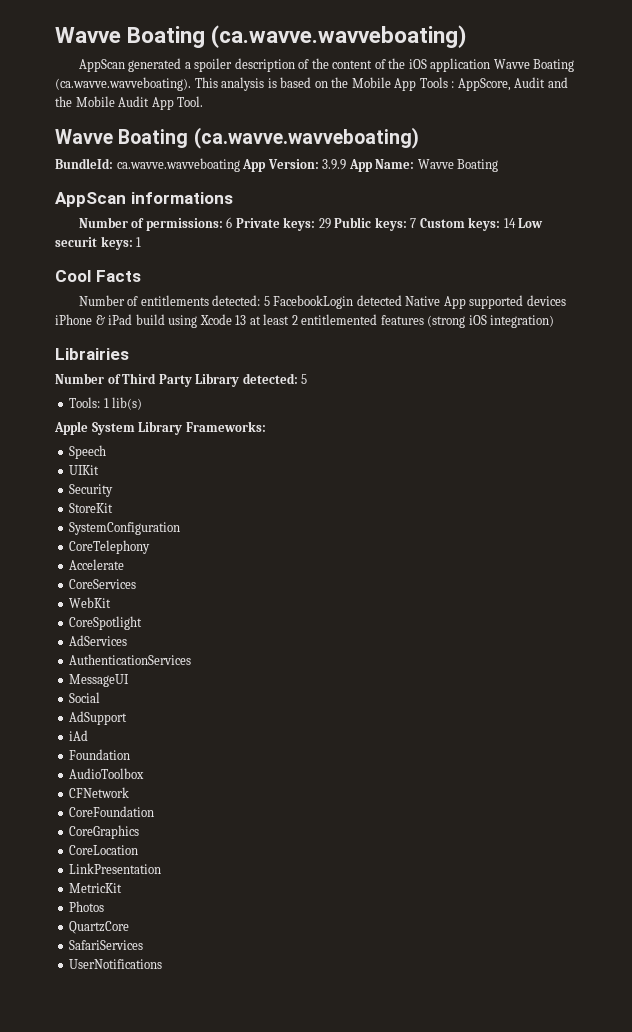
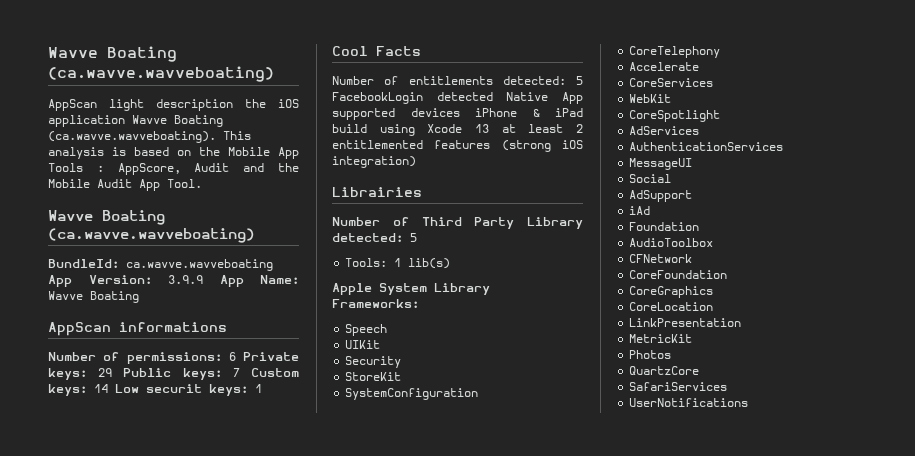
[128,58,386,72] generated a spoiler description of the content of -> [109,99,233,111] light description

